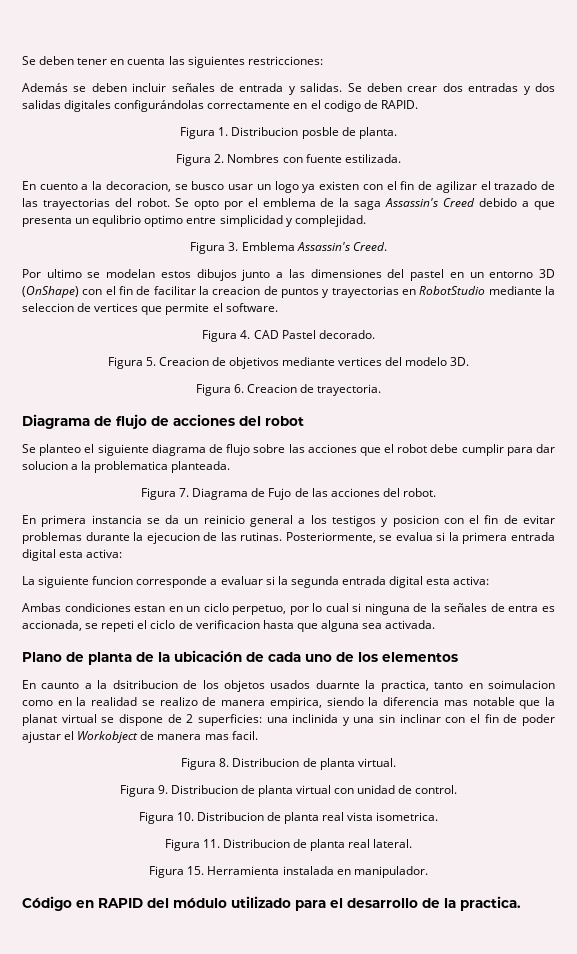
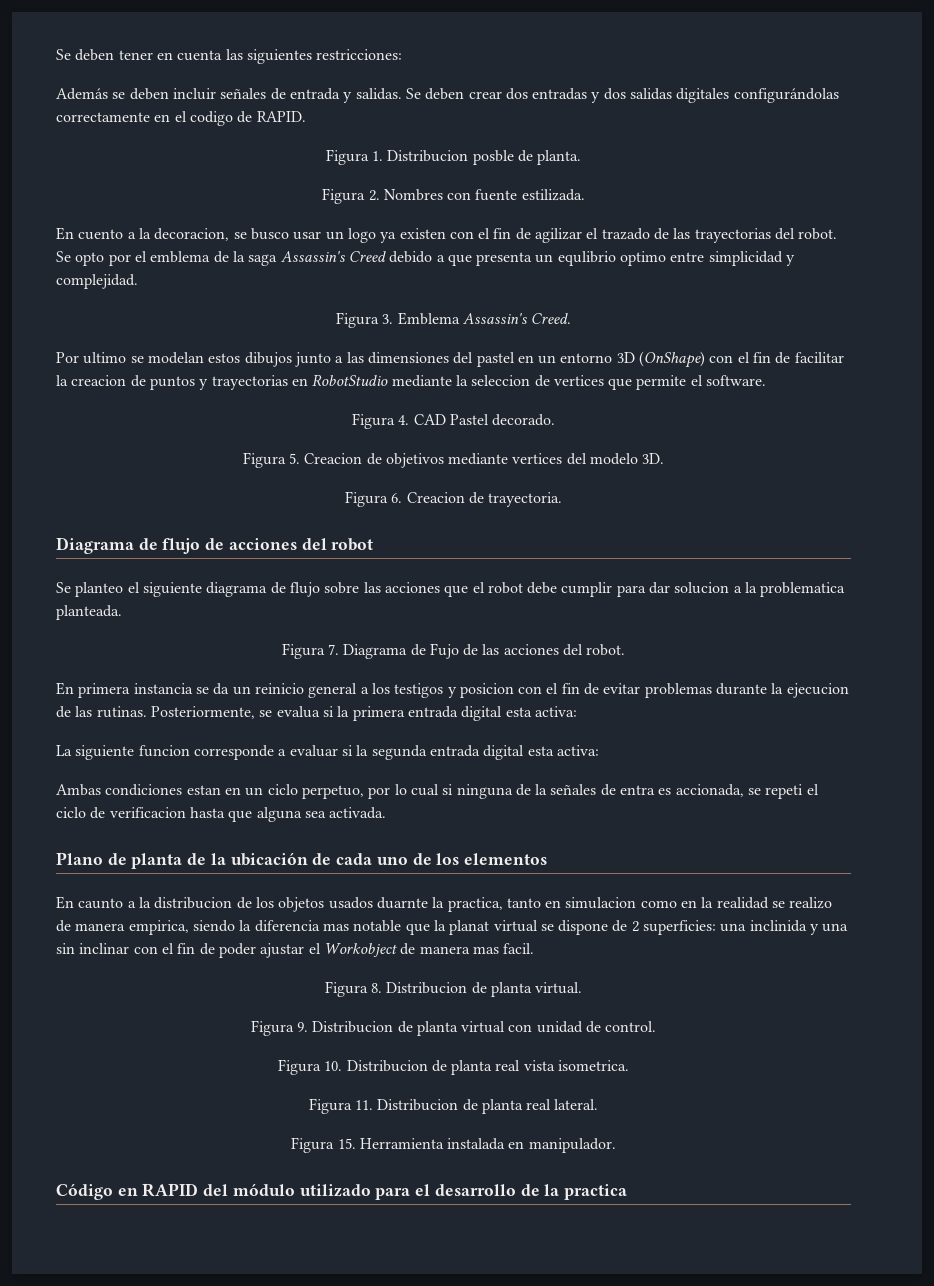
[112,680,178,689] dsitribucion -> [154,897,233,909] distribucion
[488,680,555,689] soimulacion -> [565,897,637,909] simulacion
[460,896,521,911] practica. -> [563,1184,627,1200] practica

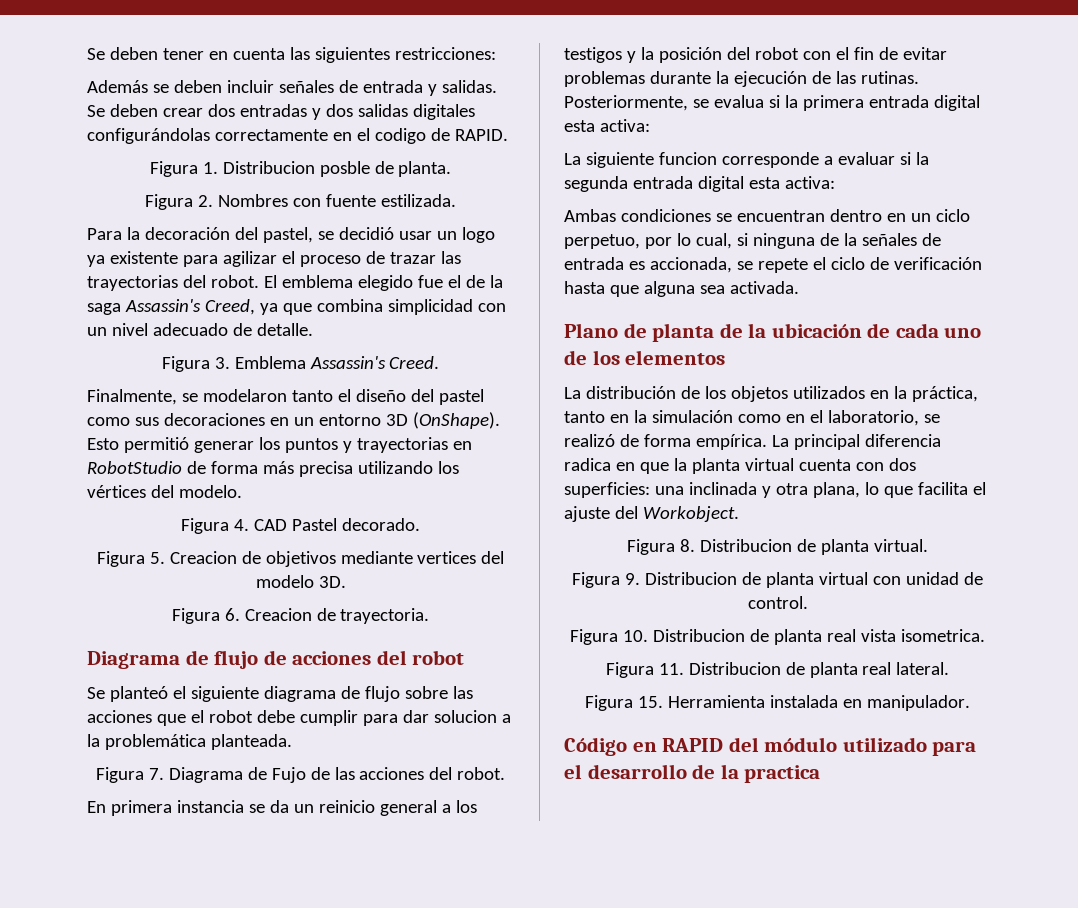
[56,227,838,243] [56,251,796,266] [56,274,138,289] En cuento a la decoracion, se busco usar un logo ya existen con el fin de agilizar el trazado de las trayectorias del robot. Se opto por el emblema de la saga Assassin's Creed debido a que presenta un equlibrio optimo entre simplicidad y complejidad. -> [87,227,495,243] [87,251,461,267] [87,275,503,291] [87,299,506,315] [87,323,313,336] Para la decoración del pastel, se decidió usar un logo ya existente para agilizar el proceso de trazar las trayectorias del robot. El emblema elegido fue el de la saga Assassin's Creed, ya que combina simplicidad con un nivel adecuado de detalle.
[56,351,844,368] [56,375,146,387] Por ultimo se modelan estos dibujos junto a las dimensiones del pastel en un entorno 3D (OnShape) con el fin de facilitar la creacion de -> [87,389,484,405] [87,412,500,429] [87,437,280,453] Finalmente, se modelaron tanto el diseño del pastel como sus decoraciones en un entorno 3D (OnShape). Esto permitió generar los
[391,375,767,390] mediante la seleccion de vertices que permite el software. -> [186,461,459,477] [87,485,242,498] de forma más precisa utilizando los vértices del modelo.
[75,582,124,597] planteo -> [109,686,168,702] planteó
[760,582,846,597] problematica -> [104,734,206,750] problemática
[459,683,514,698] posicion -> [640,47,799,63] la posición del robot
[786,683,849,698] ejecucion -> [733,71,807,87] ejecución
[186,785,221,795] estan -> [715,209,882,222] se encuentran dentro
[410,784,439,796] cual -> [695,233,732,249] cual,
[620,785,656,795] entra -> [564,257,624,270] entrada
[765,784,804,799] repeti -> [757,258,808,273] repete
[109,807,186,818] verificacion -> [893,257,982,270] verificación
[56,896,833,912] [56,920,849,935] [56,943,535,958] En caunto a la distribucion de los objetos usados duarnte la practica, tanto en simulacion como en la realidad se realizo de manera empirica, siendo la diferencia mas notable que la planat virtual se dispone de 2 superficies: una inclinida y una sin inclinar con el fin de poder ajustar el Workobject de manera mas facil. -> [564,386,978,402] [564,410,940,426] [564,434,941,450] [564,458,916,474] [564,482,986,498] [564,506,739,522] La distribución de los objetos utilizados en la práctica, tanto en la simulación como en el laboratorio, se realizó de forma empírica. La principal diferencia radica en que la planta virtual cuenta con dos superficies: una inclinada y otra plana, lo que facilita el ajuste del Workobject.

